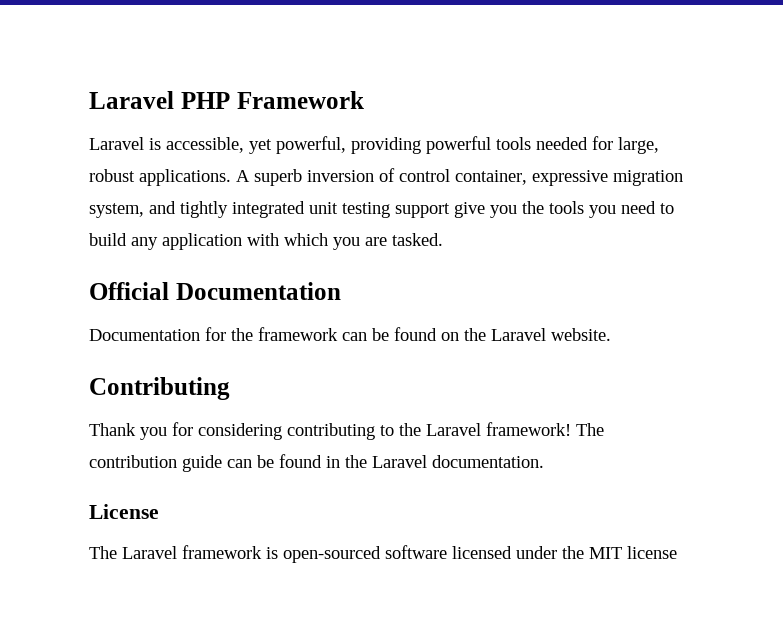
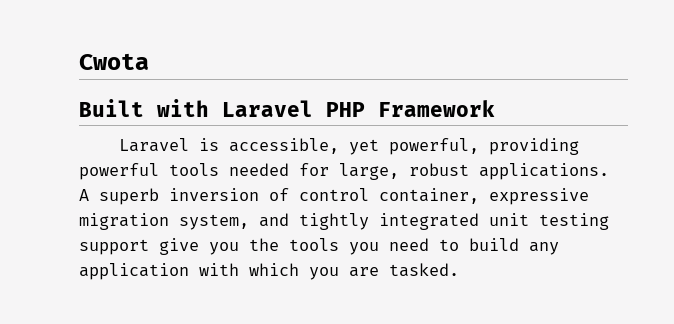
(89, 100) none -> [79,53,149,70] [79,99,209,117] Cwota // Built with
[89,282,341,300] [89,327,611,341] [89,377,230,400] [89,422,604,440] [89,454,544,472] [89,504,159,519] [89,545,677,563] // Official Documentation // Documentation for the framework can be found on the Laravel website. // Contributing // Thank you for considering contributing to the Laravel framework! The contribution guide can be found in the Laravel documentation. // License // The Laravel framework is open-sourced software licensed under the MIT license -> (459, 270) none

